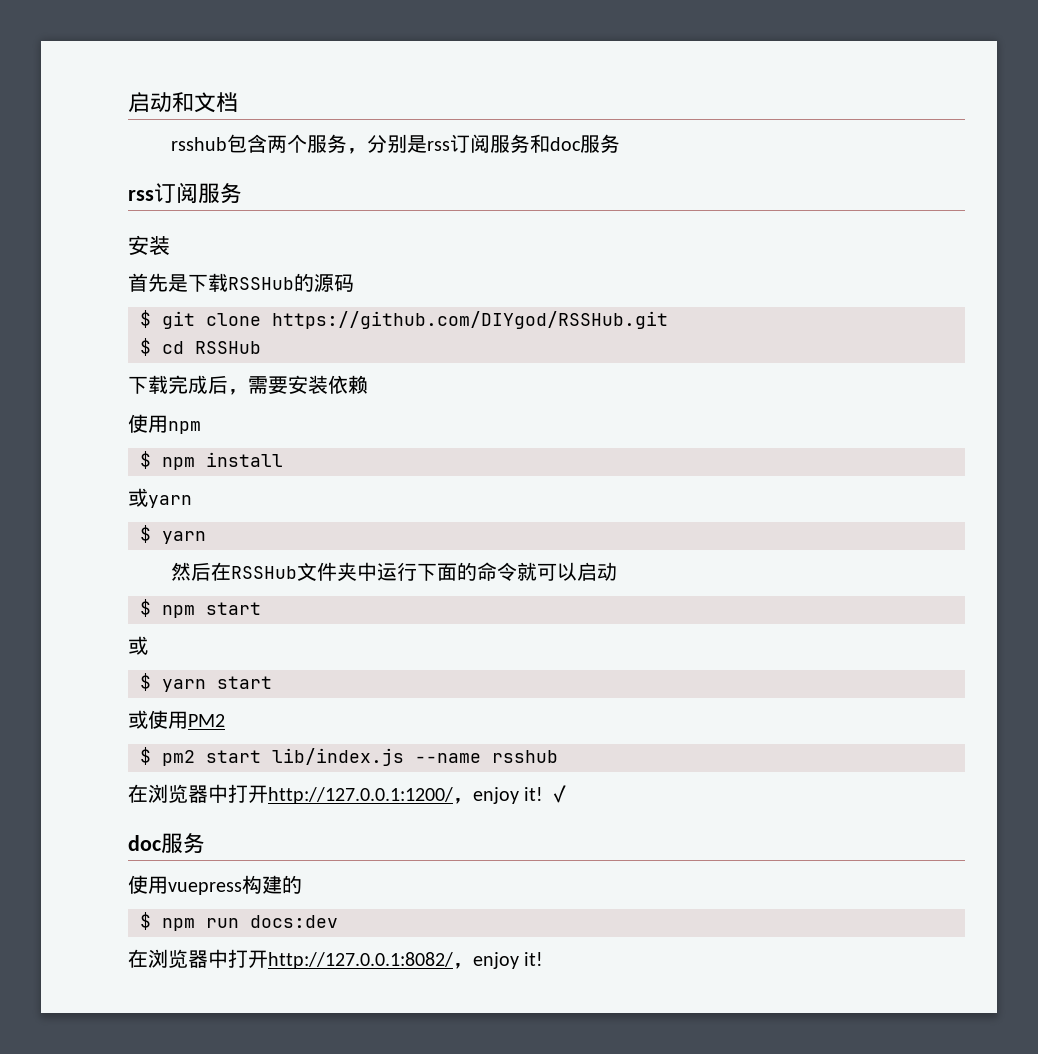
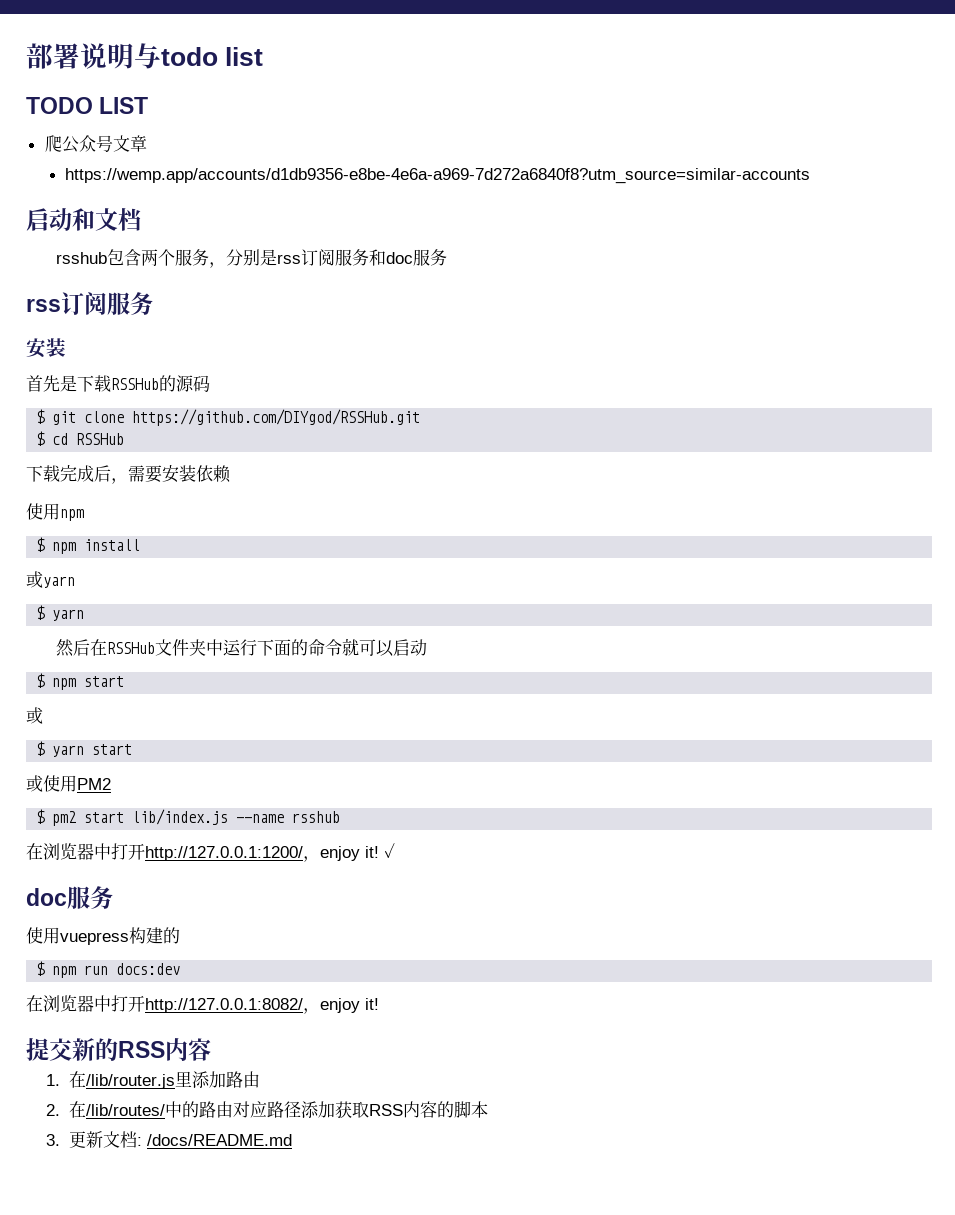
(128, 102) none -> [26,43,264,69] [26,97,149,114] [44,135,147,153] [64,168,810,184] 部署说明与todo list // TODO LIST // 爬公众号文章 // https://wemp.app/accounts/d1db9356-e8be-4e6a-a969-7d272a6840f8?utm_source=similar-accounts //
(544, 959) none -> [26,1038,211,1061] [46,1071,260,1089] [46,1101,488,1118] [46,1131,292,1148] // 提交新的RSS内容 // 1.在/lib/router.js里添加路由 // 2.在/lib/routes/中的路由对应路径添加获取RSS内容的脚本 // 3.更新文档: /docs/README.md

